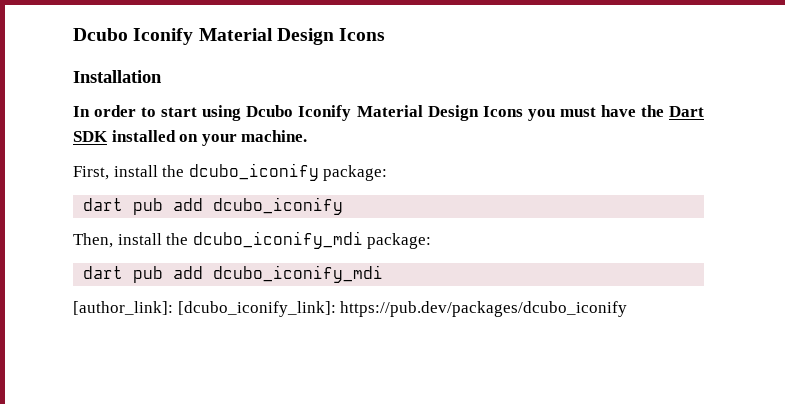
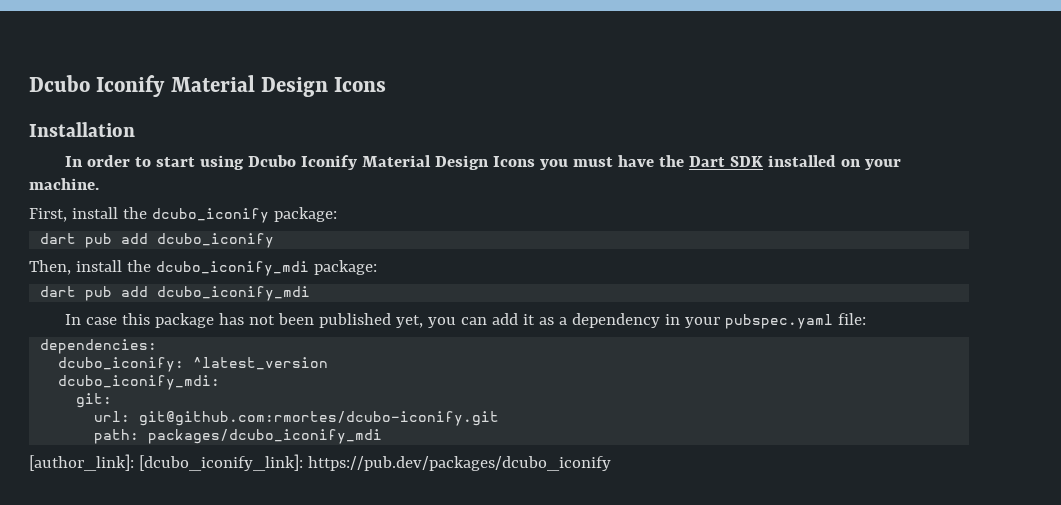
(384, 274) none -> [65,313,867,329] [40,339,158,354] [58,357,329,372] [58,375,221,390] [76,393,113,408] [94,411,500,426] [94,429,383,444] // In case this package has not been published yet, you can add it as a dependency in your pubspec.yaml file: // dependencies: // dcubo_iconify: ^latest_version // dcubo_iconify_mdi: // git: // url: git@github.com:rmortes/dcubo-iconify.git // path: packages/dcubo_iconify_mdi

